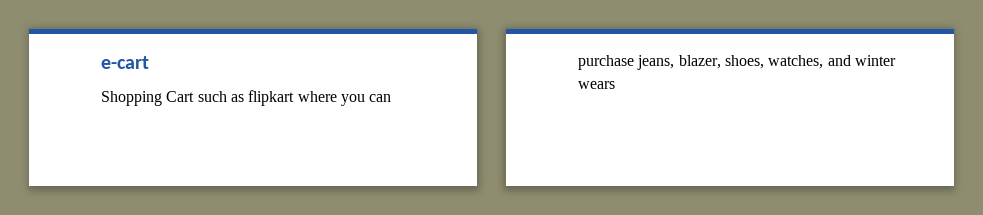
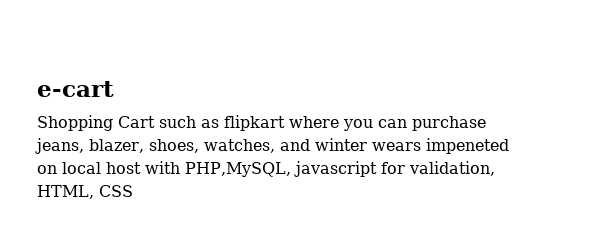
(615, 85) none -> [425,138,509,154] [37,161,495,177] [37,185,133,199] impeneted on local host with PHP,MySQL, javascript for validation, HTML, CSS

